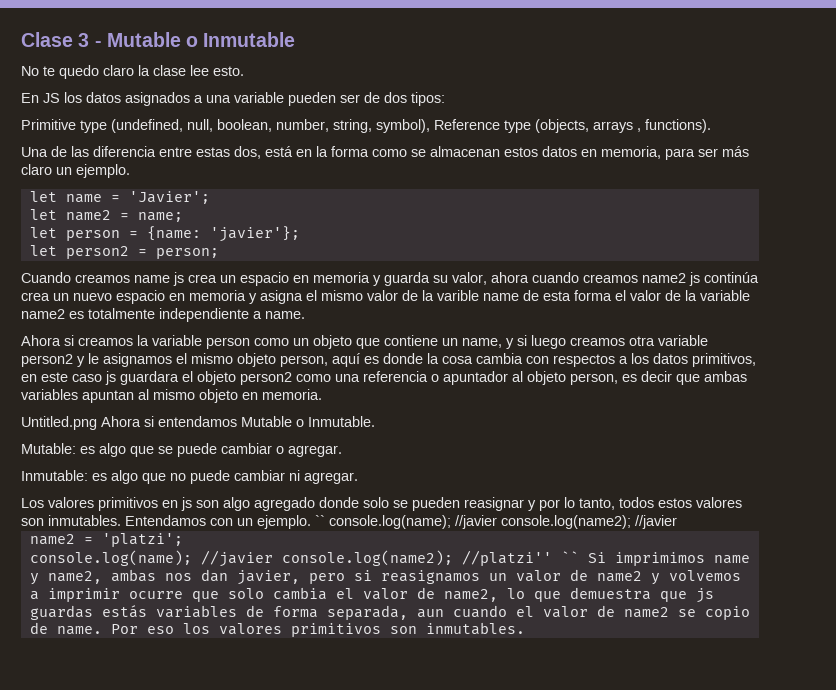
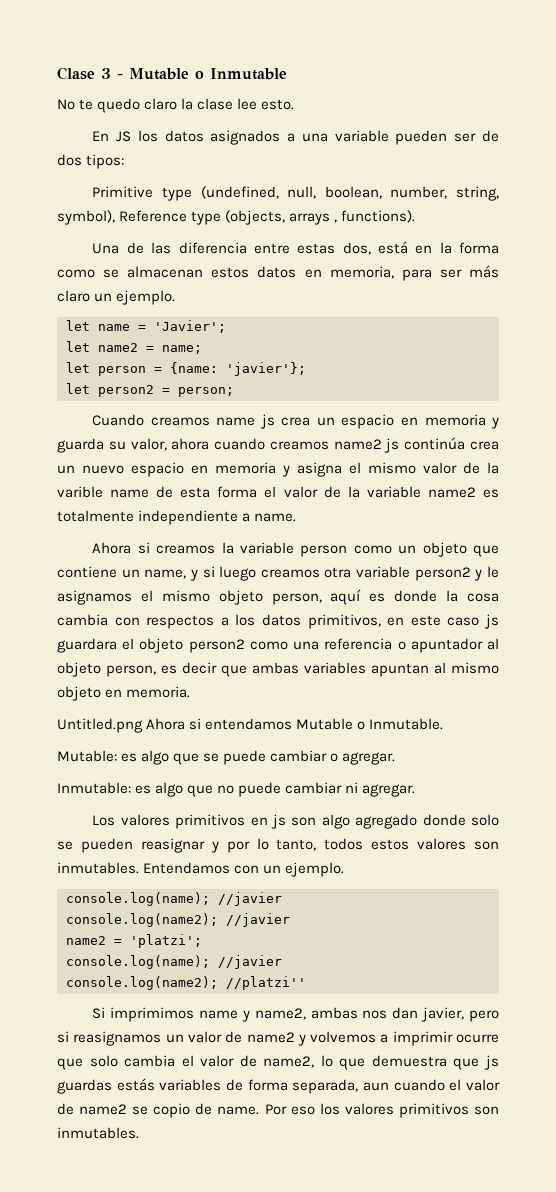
[315,515,497,529] `` console.log(name); //javier -> [66,892,282,906] // console.log(name); //javier //
(273, 558) none -> (282, 962) //
[560,551,579,563] `` -> (306, 983) //

